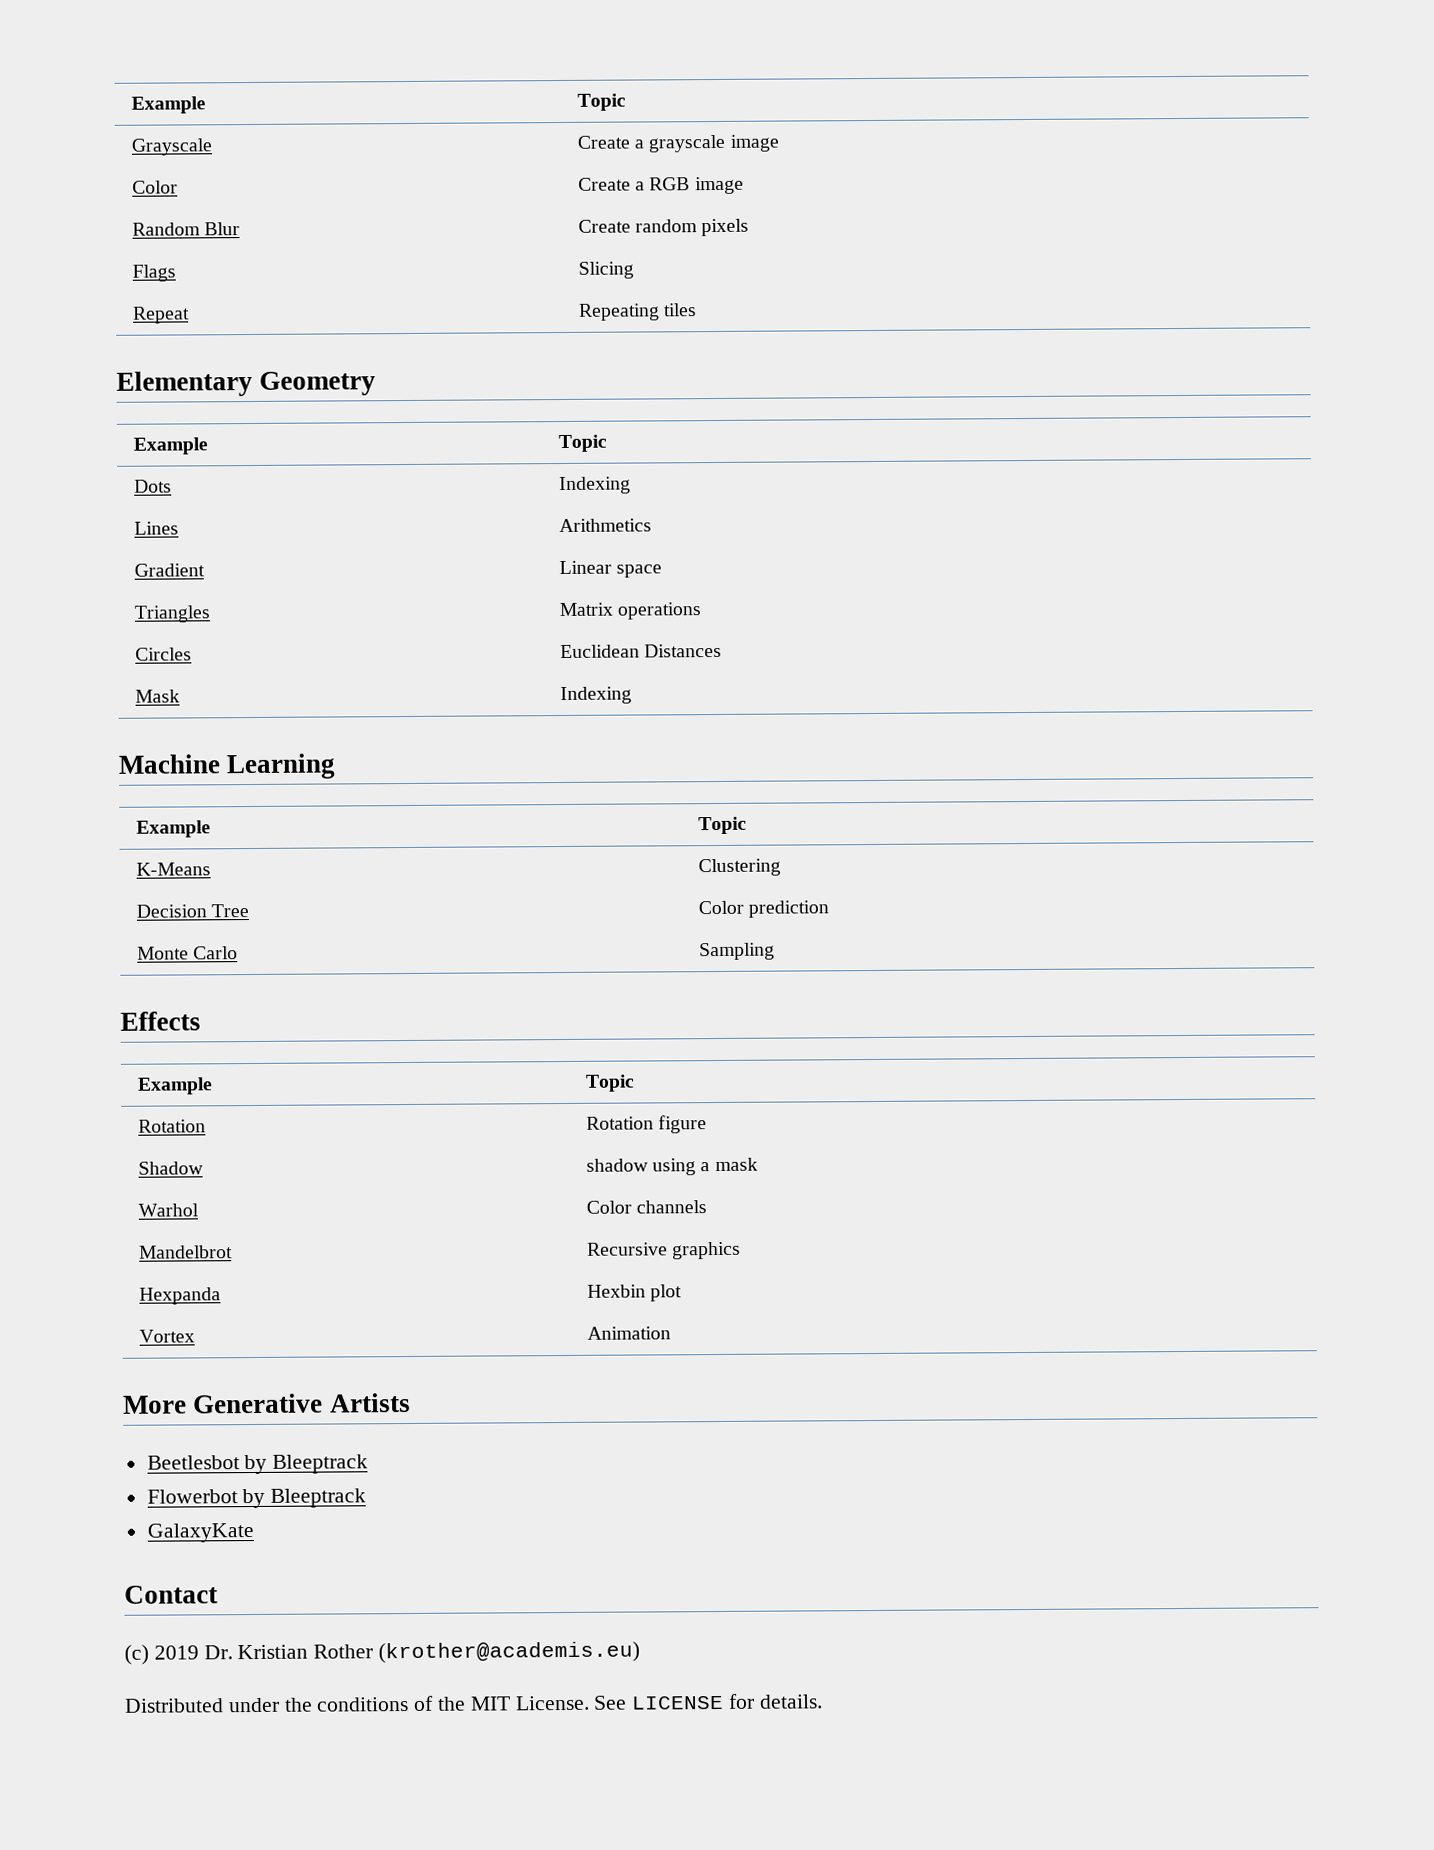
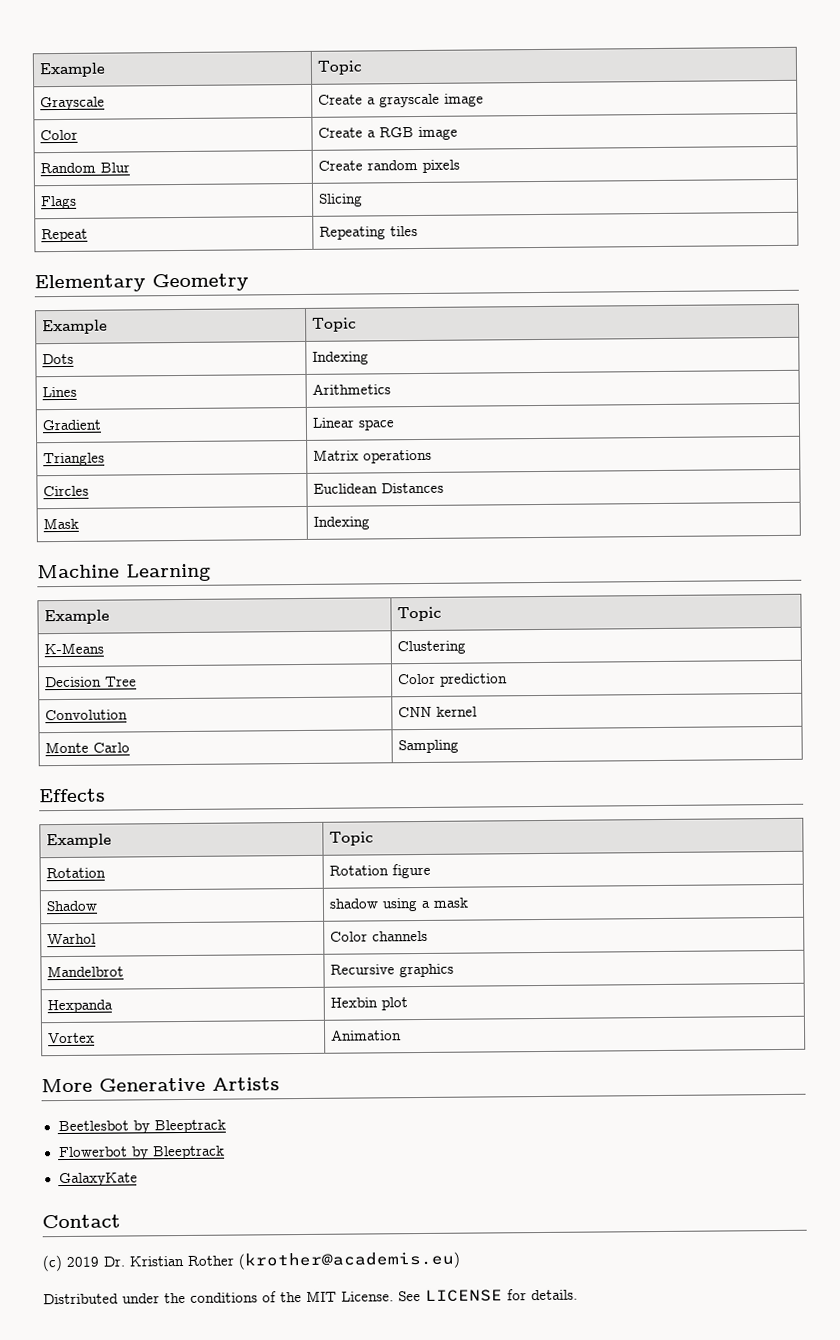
(830, 909) none -> [44,709,128,721] [397,706,477,718] // Convolution | CNN kernel

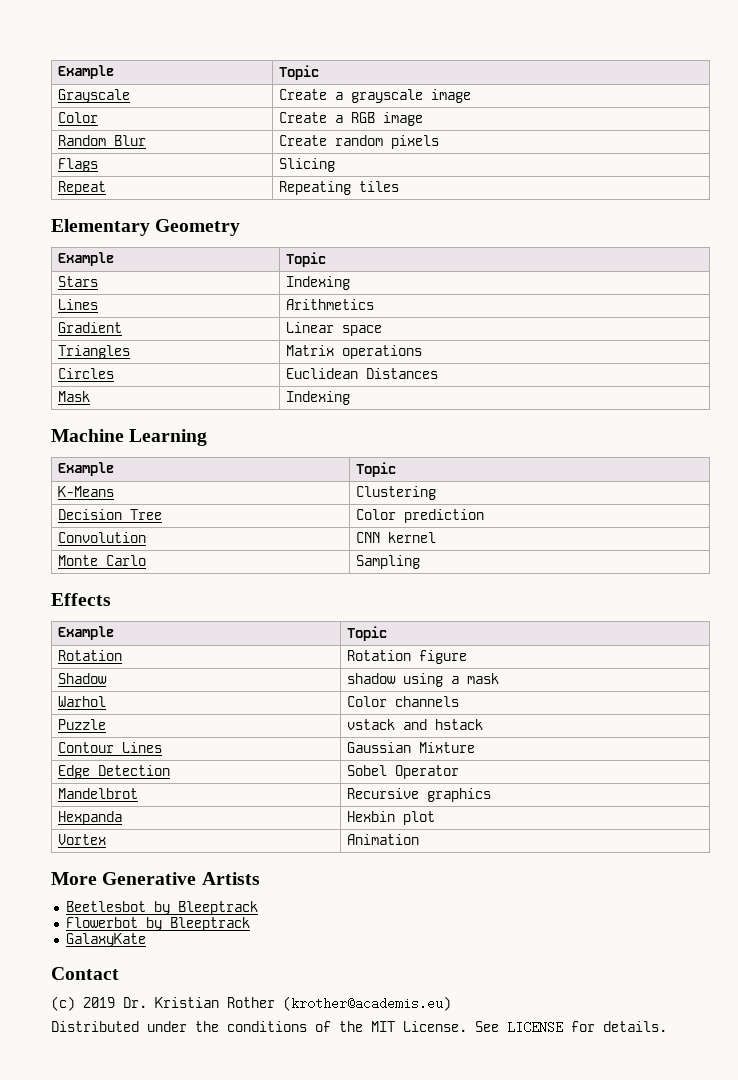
[41,353,74,365] Dots -> [58,276,99,287] Stars
(428, 936) none -> [58,719,107,730] [347,719,484,730] [58,742,163,753] [347,742,476,753] [58,765,171,779] [347,765,460,779] // Puzzle | vstack and hstack // Contour Lines | Gaussian Mixture // Edge Detection | Sobel Operator

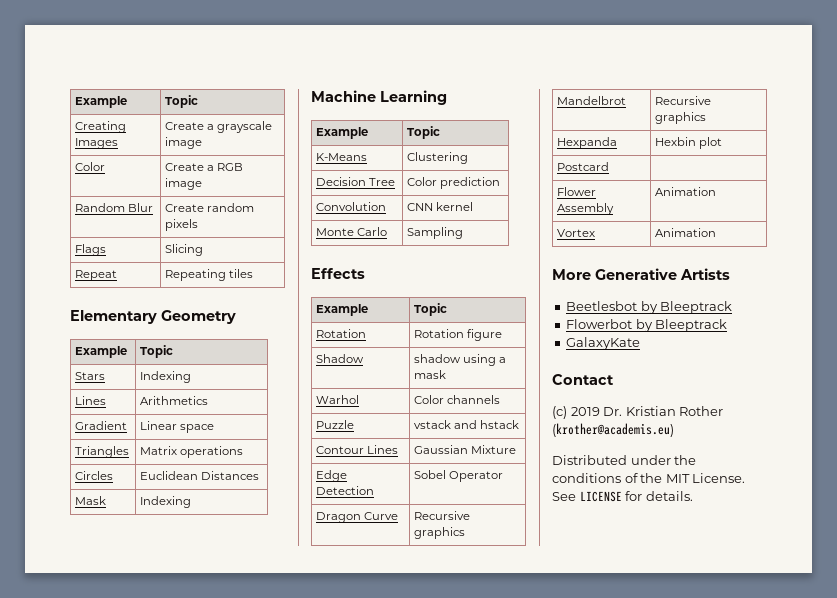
[58,65,115,79] [279,65,320,80] [58,89,131,103] Example | Topic // Grayscale -> [75,96,128,108] [165,95,199,108] [75,121,127,133] [75,138,119,149] Example | Topic // Creating Images
(460, 772) none -> [316,512,399,523] [414,511,471,520] [414,527,466,539] // Dragon Curve | Recursive graphics
(436, 818) none -> [557,162,610,171] [557,187,597,196] [557,203,615,215] [655,187,717,196] // Postcard | // Flower Assembly | Animation

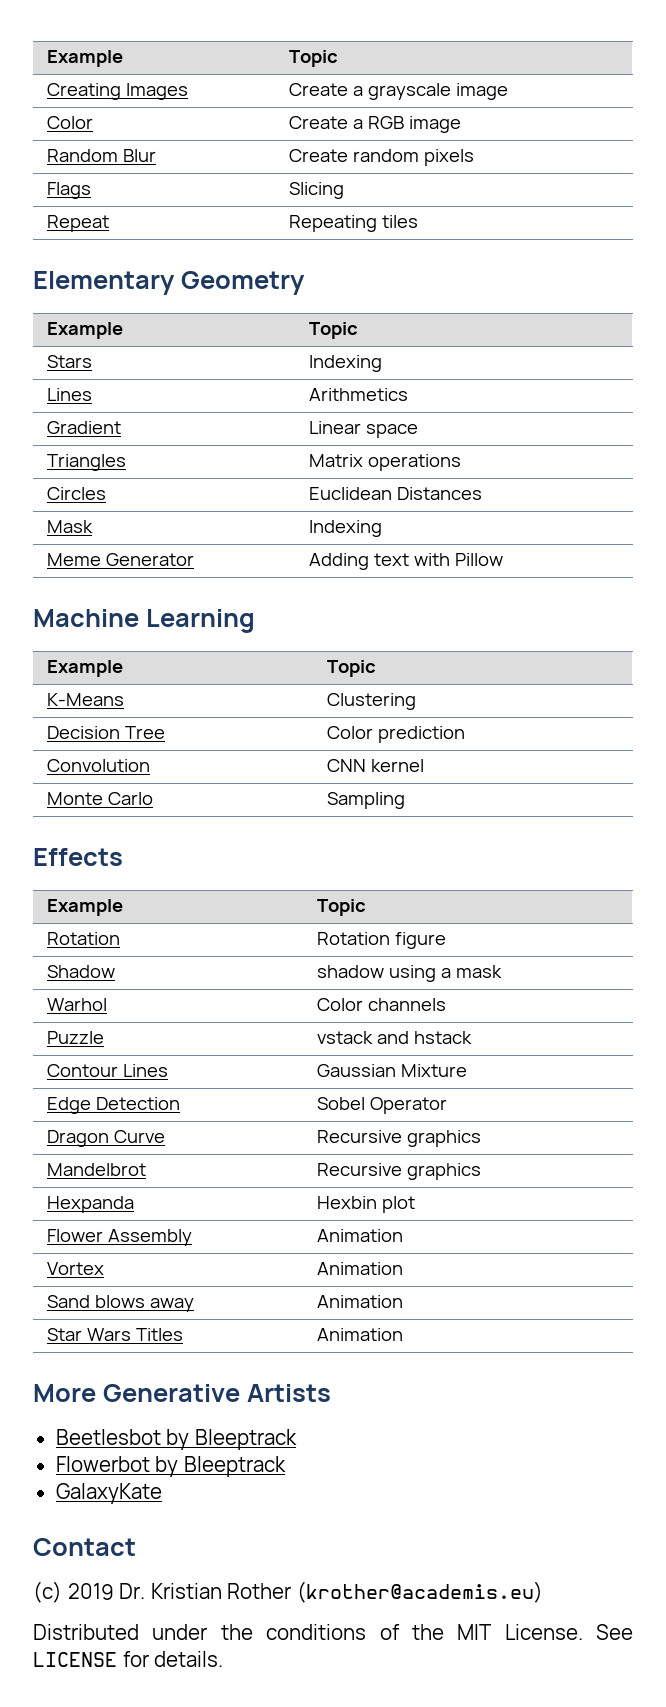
(192, 502) none -> [46,553,194,566] [308,553,503,570] // Meme Generator | Adding text with Pillow
[557,162,610,171] // Postcard | -> (415, 1204) none
(717, 232) none -> [46,1295,194,1312] [316,1295,403,1308] [46,1328,183,1341] [316,1328,403,1341] // Sand blows away | Animation // Star Wars Titles | Animation

